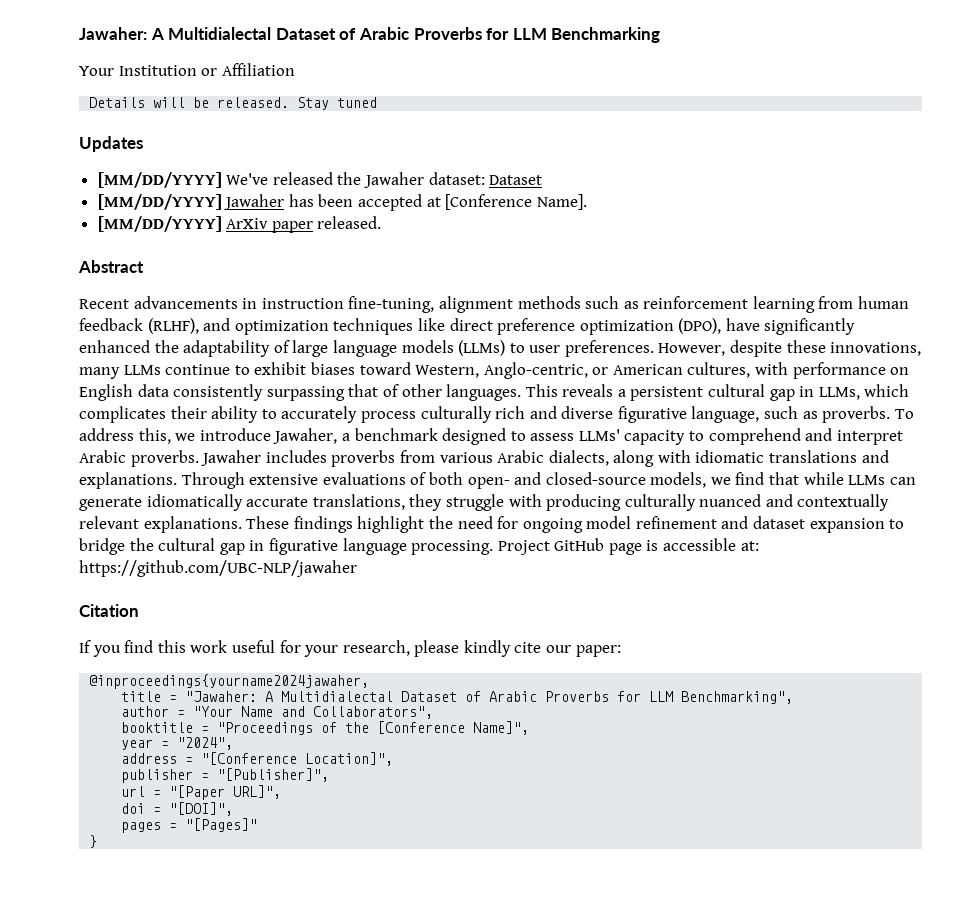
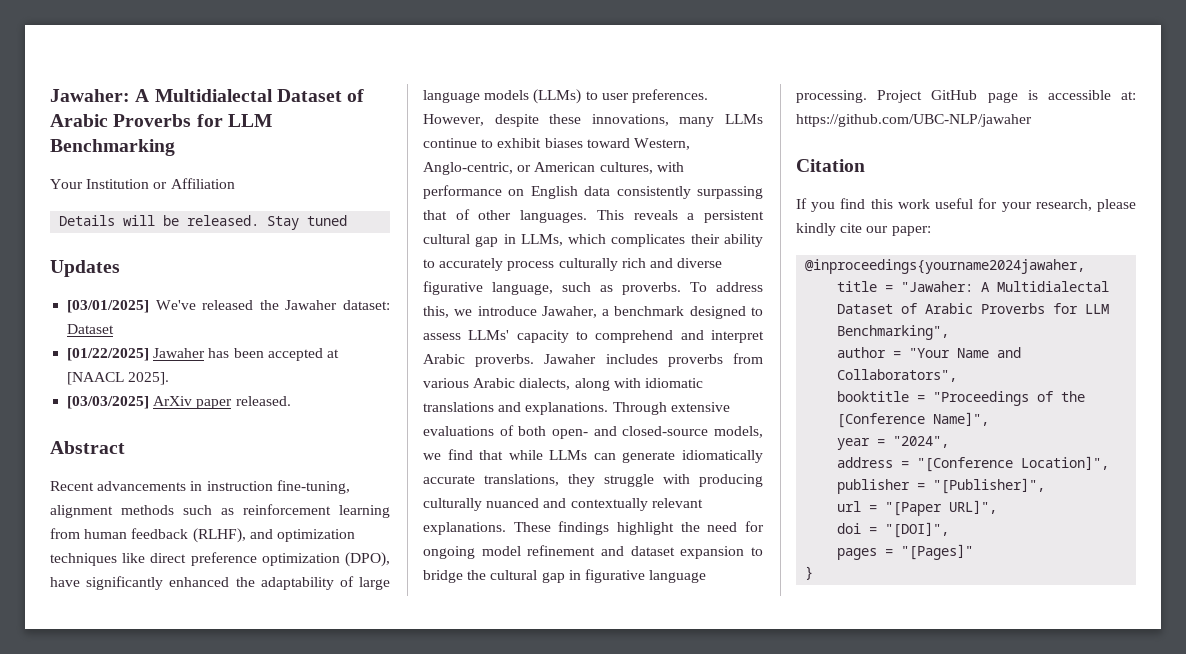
[97,172,222,188] [MM/DD/YYYY] -> [67,300,150,313] [03/01/2025]
[97,194,222,210] [MM/DD/YYYY] -> [67,348,150,361] [01/22/2025]
[445,194,587,210] [97,216,222,232] [Conference Name]. // [MM/DD/YYYY] -> [67,372,170,385] [67,396,150,409] [NAACL 2025]. // [03/03/2025]

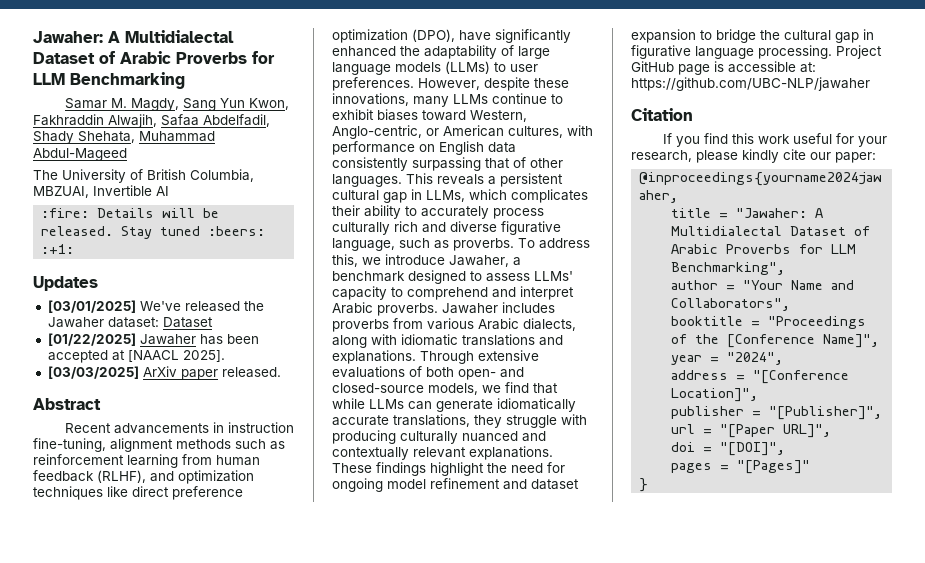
[50,178,235,189] Your Institution or Affiliation // -> [64,98,289,111] [33,114,270,128] [33,131,215,144] [33,148,127,161] [33,169,254,183] [33,185,169,198] [41,208,90,218] Samar M. Magdy, Sang Yun Kwon, Fakhraddin Alwajih, Safaa Abdelfadil, Shady Shehata, Muhammad Abdul-Mageed // The University of British Columbia, MBZUAI, Invertible AI // :fire:
(348, 220) none -> [208,226,266,236] [41,244,75,254] :beers: :+1:

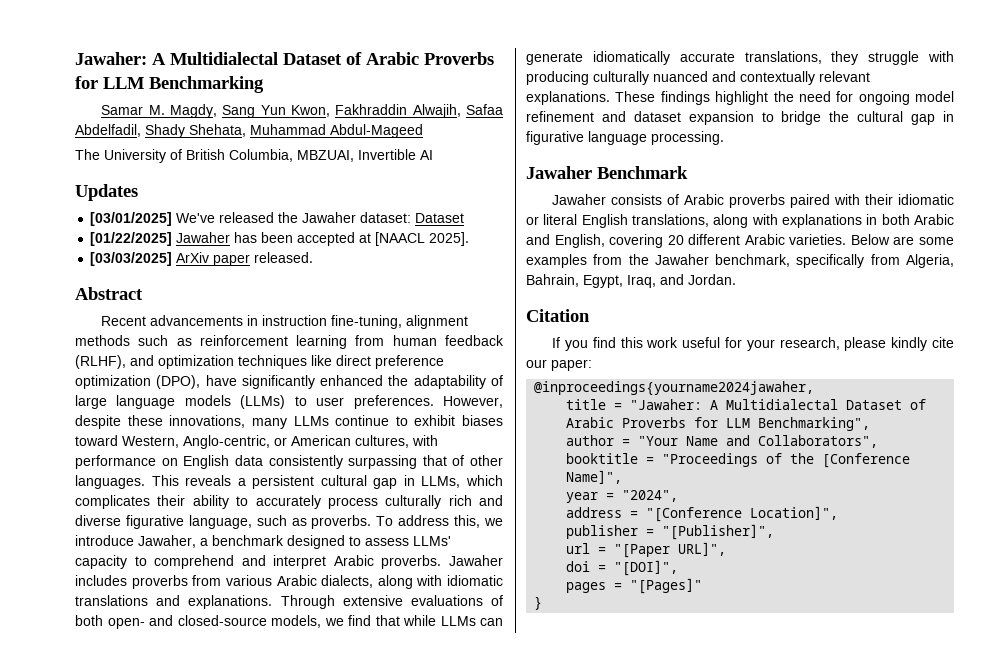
[41,208,220,218] [41,226,266,239] [41,244,75,254] // :fire: Details will be released. Stay tuned :beers: :+1: -> (433, 155) none
[836,45,882,59] [631,61,816,75] [631,77,870,91] Project GitHub page is accessible at: https://github.com/UBC-NLP/jawaher -> [526,166,688,179] [552,194,955,208] [526,214,954,228] [526,234,954,248] [526,254,954,268] [526,274,736,288] // Jawaher Benchmark // Jawaher consists of Arabic proverbs paired with their idiomatic or literal English translations, along with explanations in both Arabic and English, covering 20 different Arabic varieties. Below are some examples from the Jawaher benchmark, specifically from Algeria, Bahrain, Egypt, Iraq, and Jordan.

